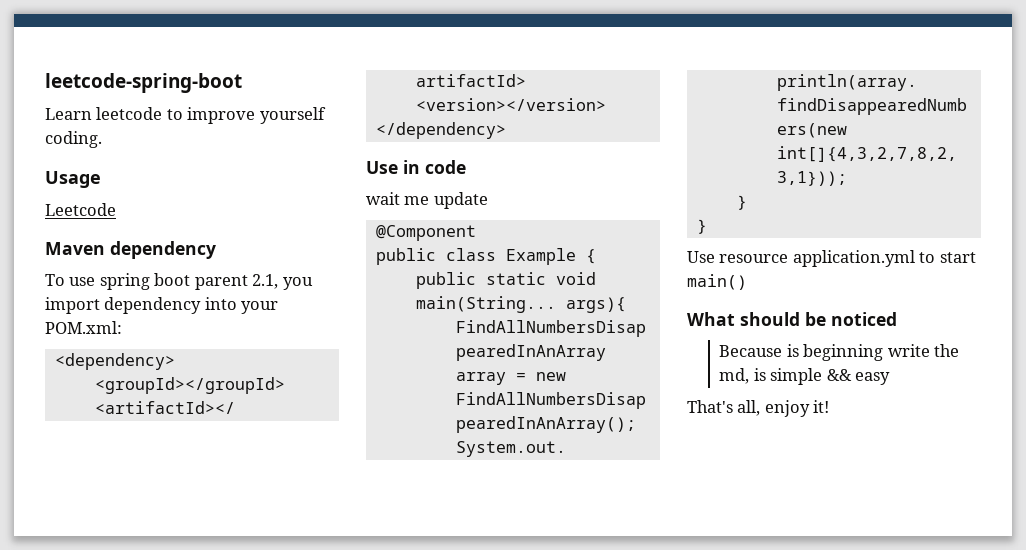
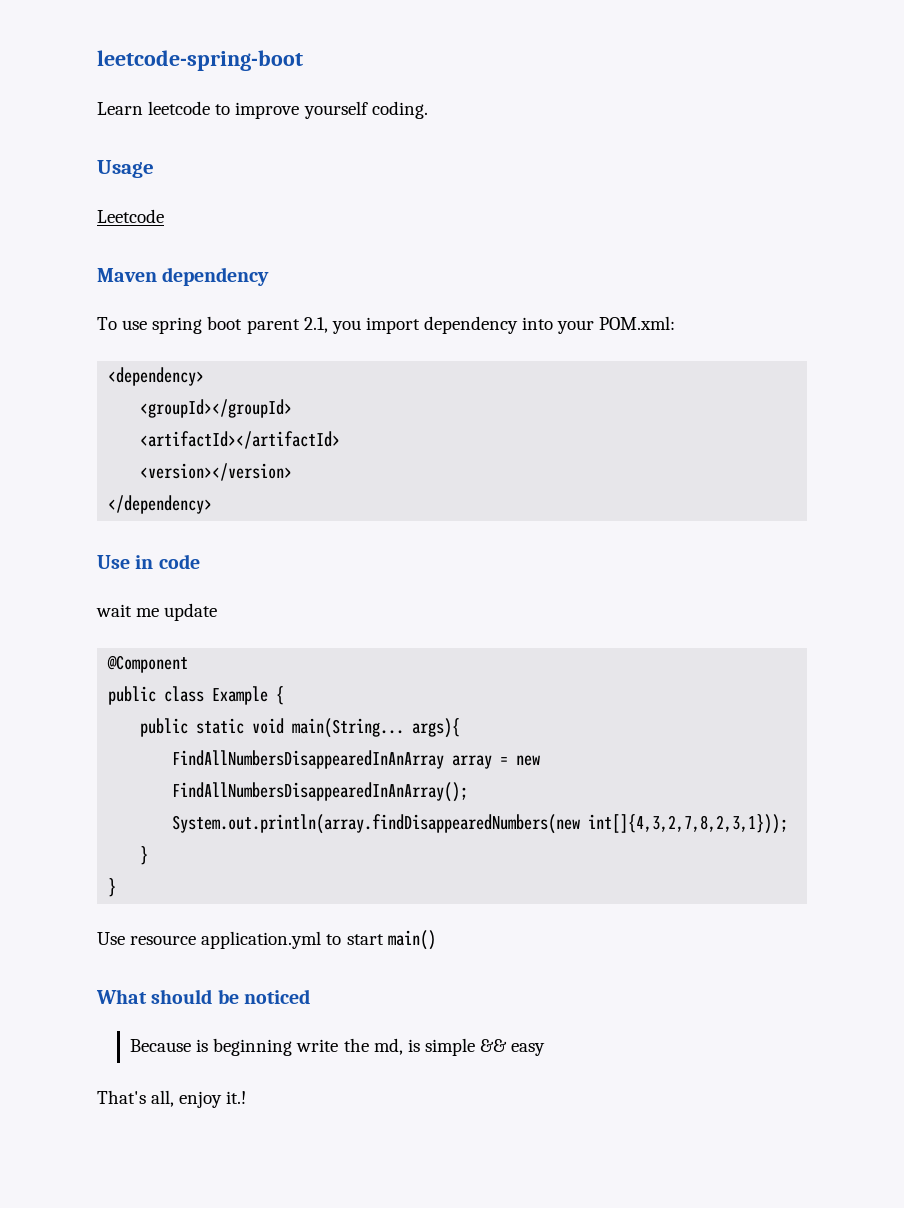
[813,400,830,413] it! -> [226,1091,247,1104] it.!

